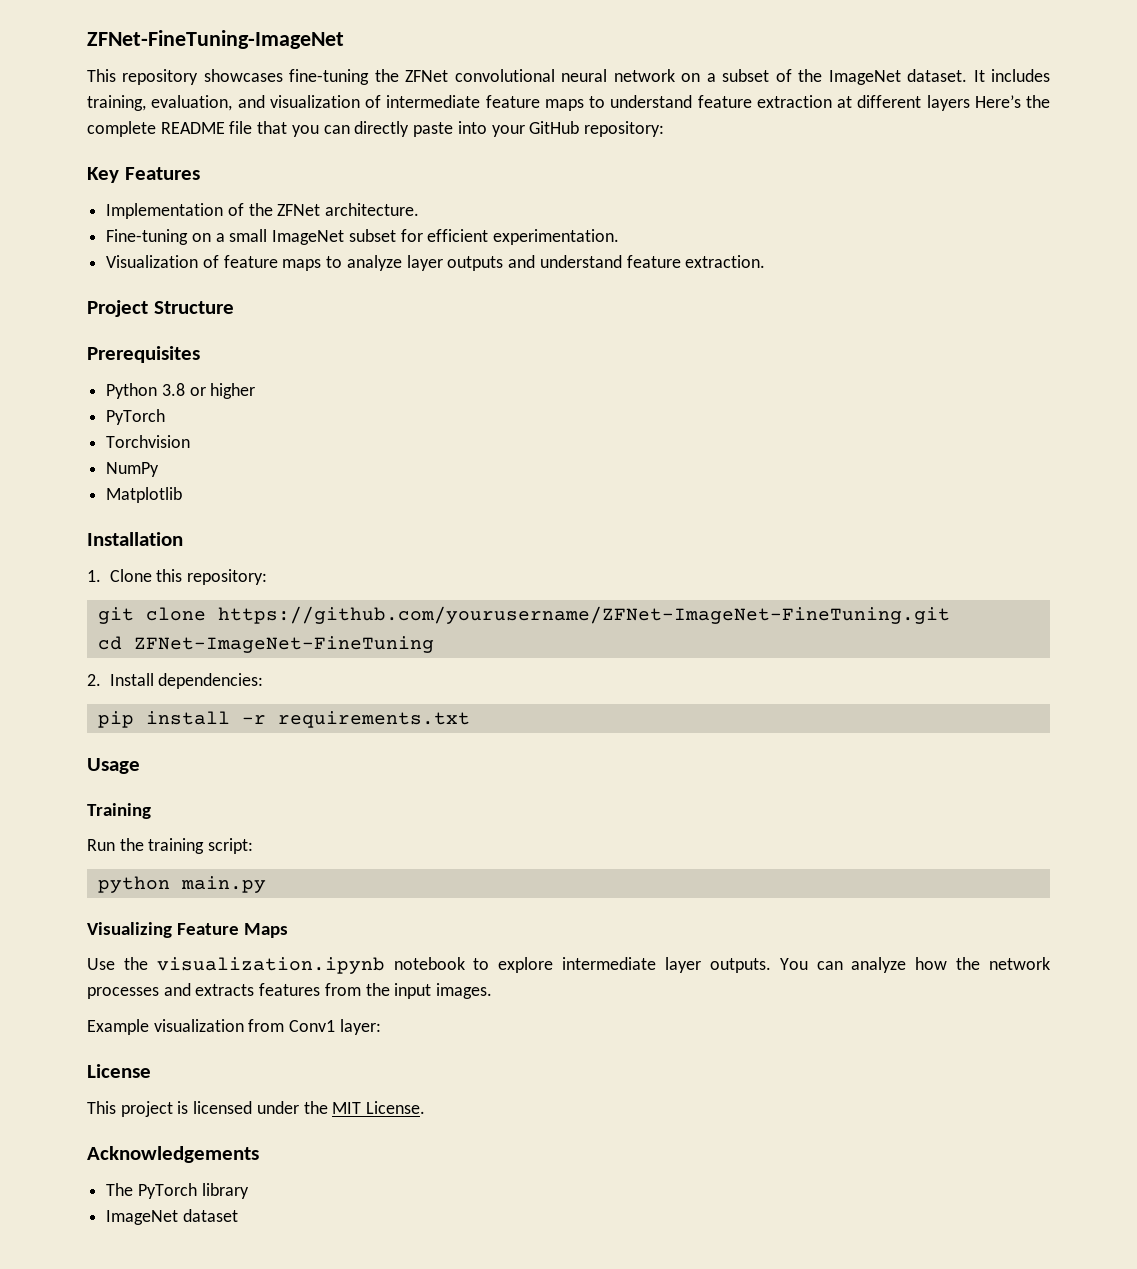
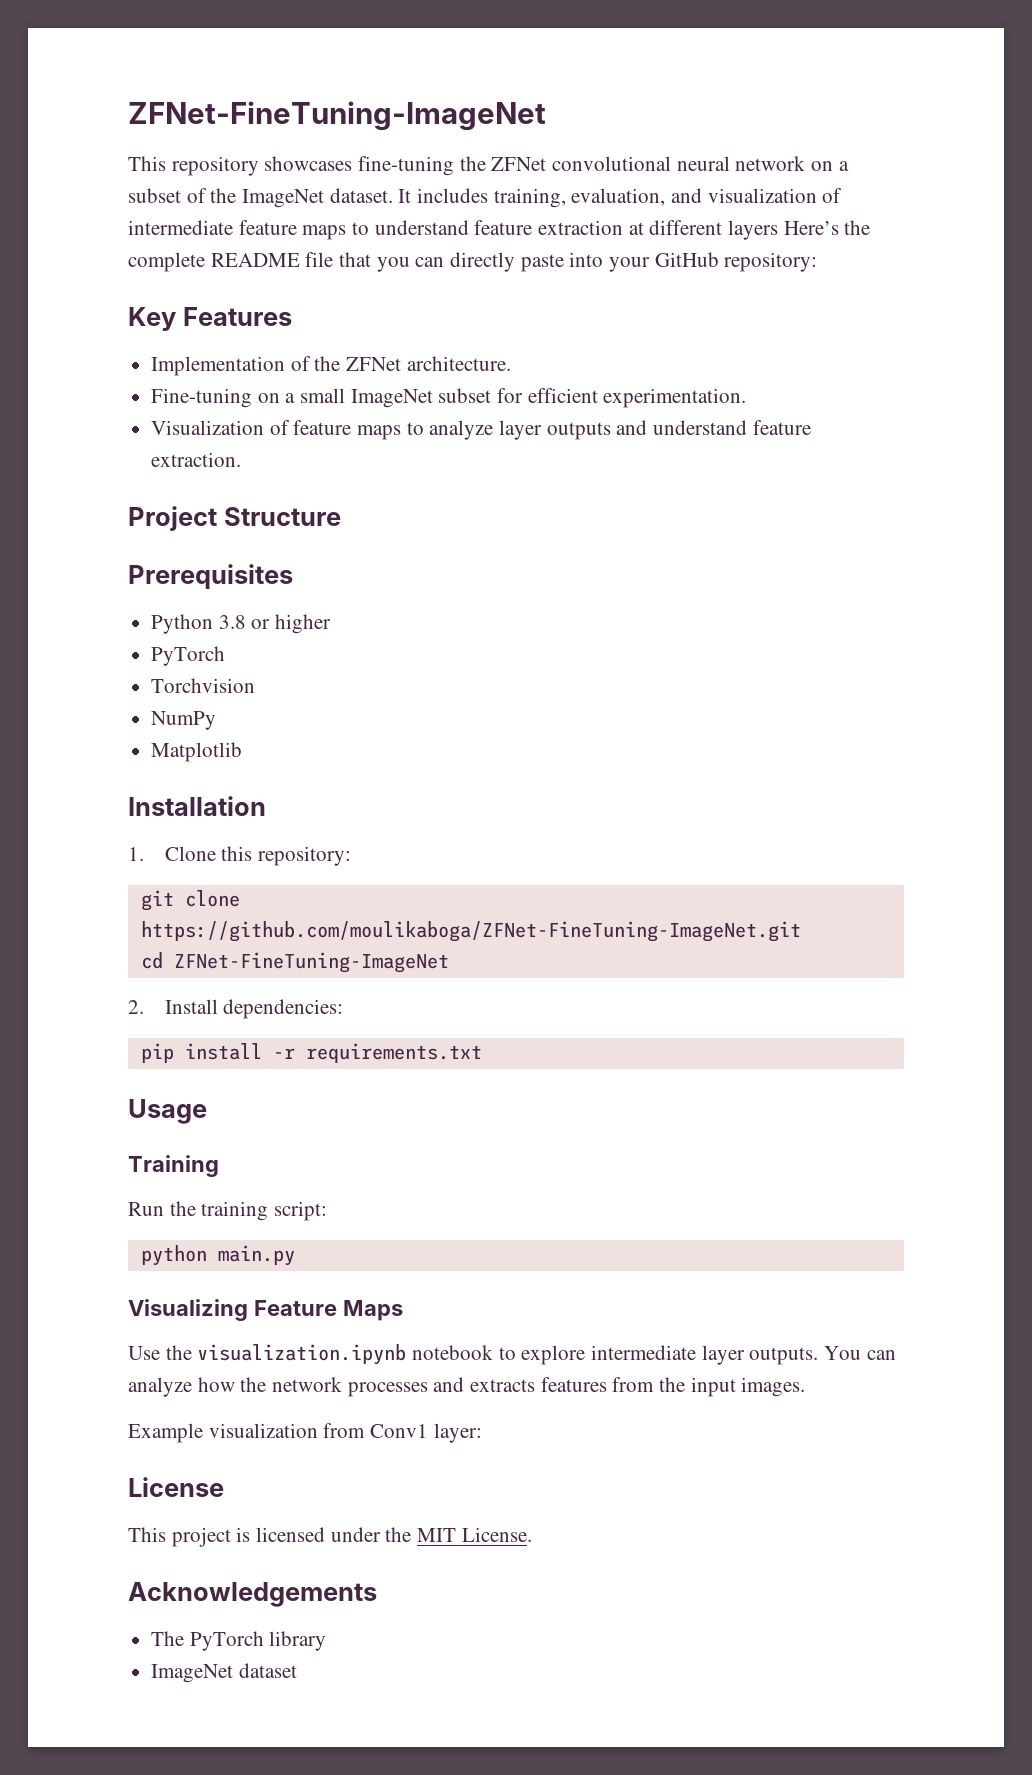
[217,606,950,624] https://github.com/yourusername/ZFNet-ImageNet-FineTuning.git -> [140,921,801,942] https://github.com/moulikaboga/ZFNet-FineTuning-ImageNet.git
[133,636,434,653] ZFNet-ImageNet-FineTuning -> [173,952,449,973] ZFNet-FineTuning-ImageNet

